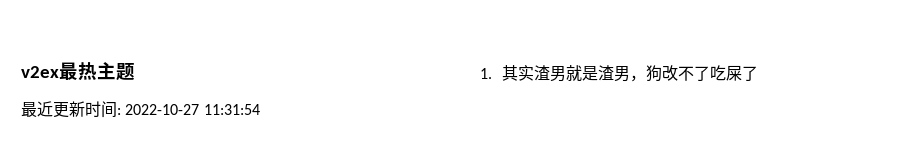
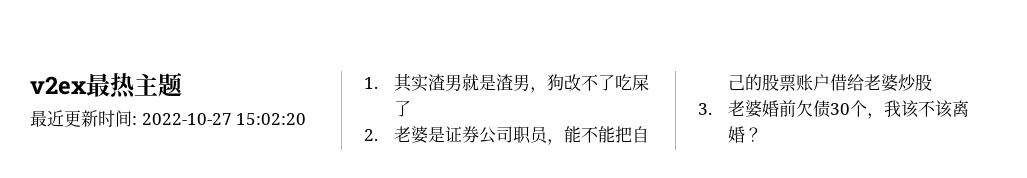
[203,104,260,115] 11:31:54 -> [236,113,307,125] 15:02:20
(759, 73) none -> [364,126,649,145] [727,74,932,92] [698,100,969,119] [727,126,762,143] // 2.老婆是证券公司职员，能不能把自己的股票账户借给老婆炒股 // 3.老婆婚前欠债30个，我该不该离婚？

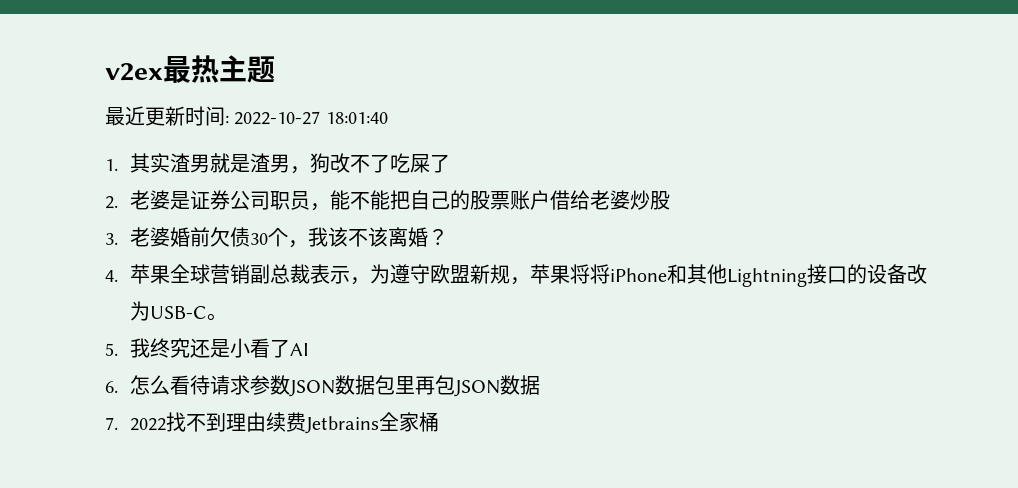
[236,113,307,125] 15:02:20 -> [325,112,388,124] 18:01:40
(762, 134) none -> [105,264,927,287] [129,301,227,321] [105,338,309,358] [105,375,540,397] [105,412,439,434] // 4.苹果全球营销副总裁表示，为遵守欧盟新规，苹果将将iPhone和其他Lightning接口的设备改为USB-C。 // 5.我终究还是小看了AI // 6.怎么看待请求参数JSON数据包里再包JSON数据 // 7. 2022找不到理由续费Jetbrains全家桶

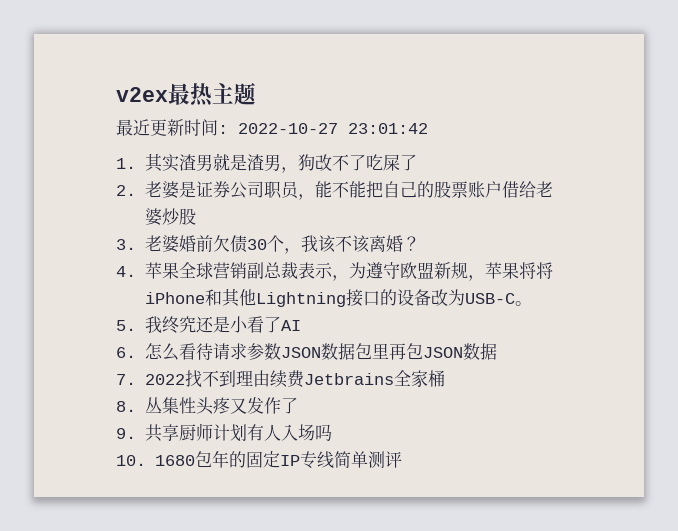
[325,112,388,124] 18:01:40 -> [348,123,428,134] 23:01:42
(439, 422) none -> [116,397,298,415] [116,423,332,442] [116,450,402,469] // 8.丛集性头疼又发作了 // 9.共享厨师计划有人入场吗 // 10. 1680包年的固定IP专线简单测评

